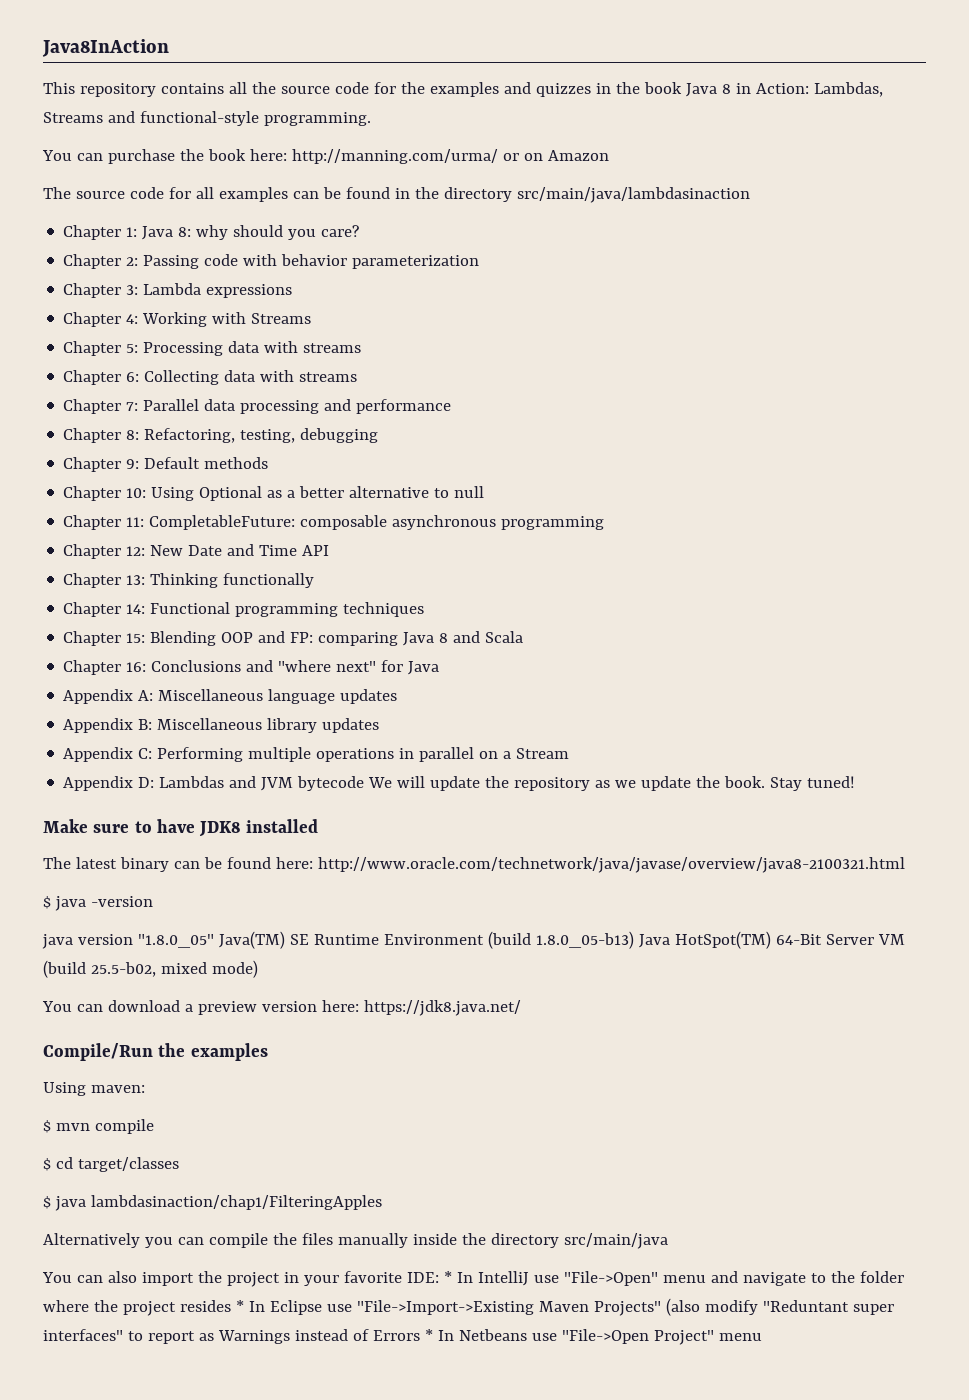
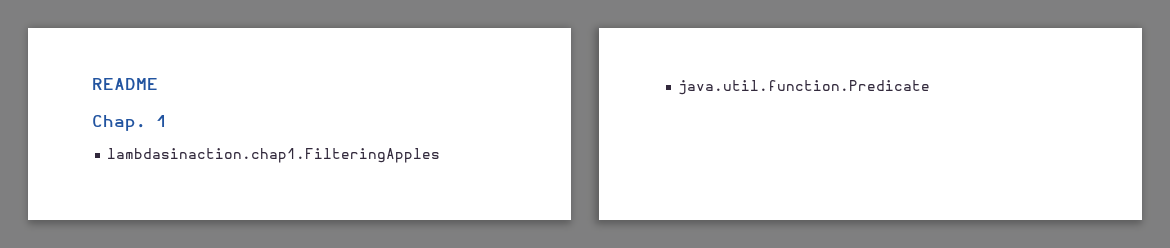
[42,39,169,57] [43,82,883,97] [43,111,371,126] [42,149,609,164] [43,187,750,203] [63,225,360,240] [63,254,480,269] [63,283,293,298] [63,312,312,327] [63,341,362,356] [63,370,358,385] [63,399,452,414] [63,428,379,443] [63,457,269,472] [63,486,485,501] [63,515,605,530] [63,544,330,559] [63,573,315,588] [63,602,425,617] [63,631,524,646] [63,660,440,675] [63,689,398,704] [63,718,380,733] [63,747,570,762] [63,776,856,791] [43,819,319,837] [43,857,905,873] [43,896,153,911] [42,931,905,949] [43,960,258,978] [42,1000,521,1016] [43,1043,268,1061] [43,1082,145,1096] [43,1119,154,1134] [43,1157,179,1172] [43,1195,382,1211] [43,1233,668,1249] [42,1271,904,1287] [43,1298,894,1316] [43,1329,762,1345] Java8InAction // This repository contains all the source code for the examples and quizzes in the book Java 8 in Action: Lambdas, Streams and functional-style programming. // You can purchase the book here: http://manning.com/urma/ or on Amazon // The source code for all examples can be found in the directory src/main/java/lambdasinaction // Chapter 1: Java 8: why should you care? // Chapter 2: Passing code with behavior parameterization // Chapter 3: Lambda expressions // Chapter 4: Working with Streams // Chapter 5: Processing data with streams // Chapter 6: Collecting data with streams // Chapter 7: Parallel data processing and performance // Chapter 8: Refactoring, testing, debugging // Chapter 9: Default methods // Chapter 10: Using Optional as a better alternative to null // Chapter 11: CompletableFuture: composable asynchronous programming // Chapter 12: New Date and Time API // Chapter 13: Thinking functionally // Chapter 14: Functional programming techniques // Chapter 15: Blending OOP and FP: comparing Java 8 and Scala // Chapter 16: Conclusions and "where next" for Java // Appendix A: Miscellaneous language updates // Appendix B: Miscellaneous library updates // Appendix C: Performing multiple operations in parallel on a Stream // Appendix D: Lambdas and JVM bytecode We will update the repository as we update the book. Stay tuned! // Make sure to have JDK8 installed // The latest binary can be found here: http://www.oracle.com/technetwork/java/javase/overview/java8-2100321.html // $ java -version // java version "1.8.0_05" Java(TM) SE Runtime Environment (build 1.8.0_05-b13) Java HotSpot(TM) 64-Bit Server VM (build 25.5-b02, mixed mode) // You can download a preview version here: https://jdk8.java.net/ // Compile/Run the examples // Using maven: // $ mvn compile // $ cd target/classes // $ java lambdasinaction/chap1/FilteringApples // Alternatively you can compile the files manually inside the directory src/main/java // You can also import the project in your favorite IDE: * In IntelliJ use "File->Open" menu and navigate to the folder where the project resides * In Eclipse use "File->Import->Existing Maven Projects" (also modify "Reduntant super interfaces" to report as Warnings instead of Errors * In Netbeans use "File->Open Project" menu -> [92,78,158,90] [92,115,167,131] [107,148,441,163] [678,80,931,95] README // Chap. 1 // lambdasinaction.chap1.FilteringApples // java.util.function.Predicate

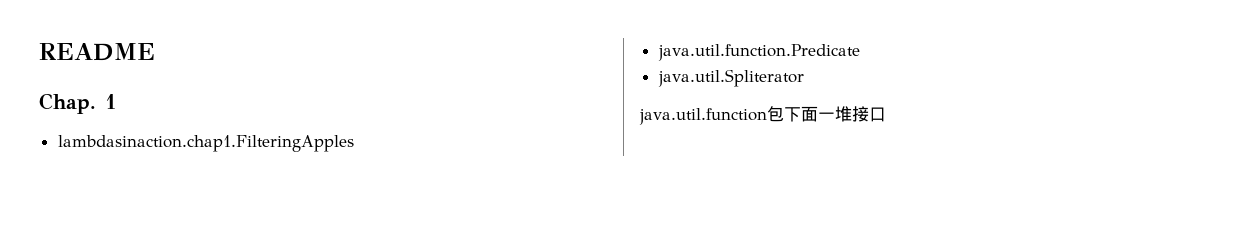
(931, 87) none -> [657,69,804,87] [639,106,886,125] // java.util.Spliterator // java.util.function包下面一堆接口

